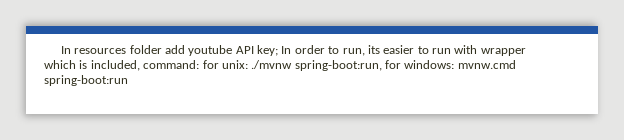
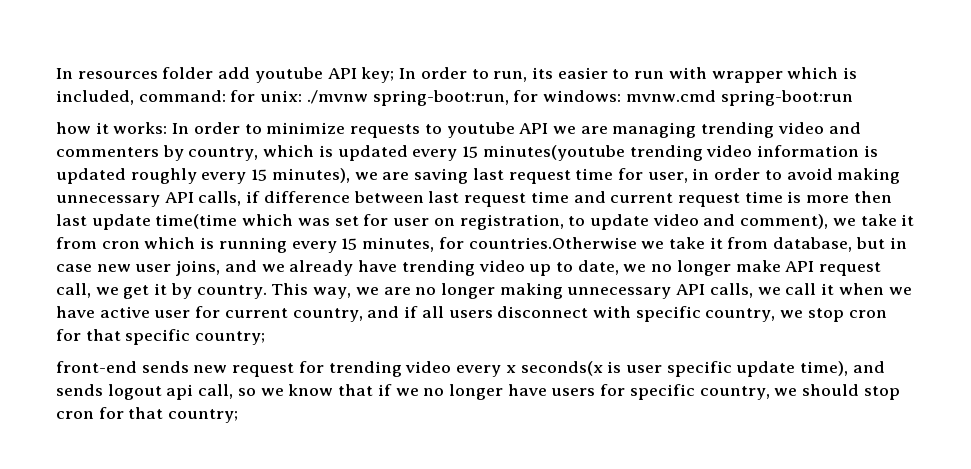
(128, 80) none -> [56,122,861,138] [56,145,878,161] [56,168,901,184] [56,191,892,207] [56,214,915,230] [56,237,907,253] [56,260,882,276] [56,283,912,299] [56,306,887,322] [56,329,266,345] [56,361,885,377] [56,384,900,400] [56,407,239,423] // how it works: In order to minimize requests to youtube API we are managing trending video and commenters by country, which is updated every 15 minutes(youtube trending video information is updated roughly every 15 minutes), we are saving last request time for user, in order to avoid making unnecessary API calls, if difference between last request time and current request time is more then last update time(time which was set for user on registration, to update video and comment), we take it from cron which is running every 15 minutes, for countries.Otherwise we take it from database, but in case new user joins, and we already have trending video up to date, we no longer make API request call, we get it by country. This way, we are no longer making unnecessary API calls, we call it when we have active user for current country, and if all users disconnect with specific country, we stop cron for that specific country; // front-end sends new request for trending video every x seconds(x is user specific update time), and sends logout api call, so we know that if we no longer have users for specific country, we should stop cron for that country;

